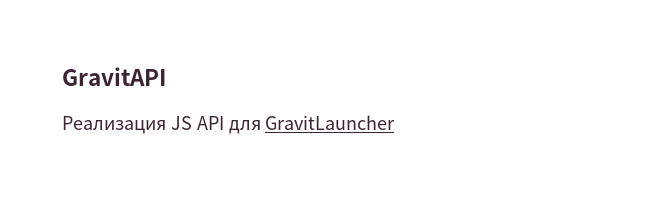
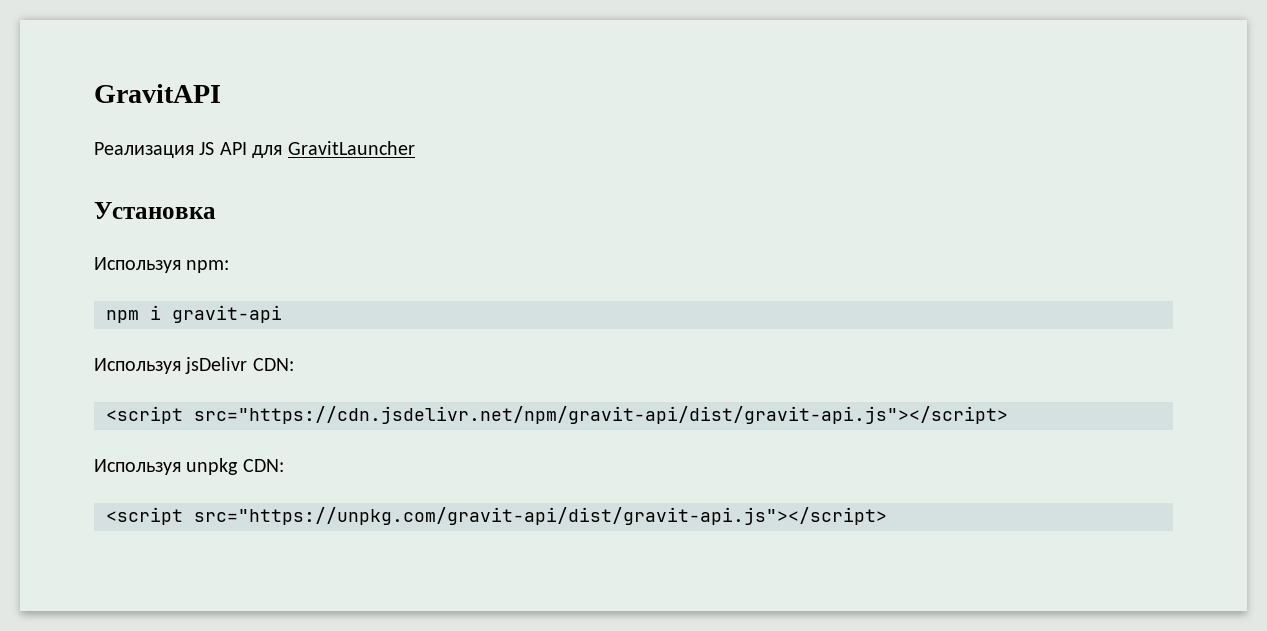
(396, 122) none -> [94,202,216,219] [94,257,230,273] [106,305,282,323] [94,357,294,374] [106,406,1008,424] [94,458,284,475] [106,507,887,525] // Установка // Используя npm: // npm i gravit-api // Используя jsDelivr CDN: // <script src="https://cdn.jsdelivr.net/npm/gravit-api/dist/gravit-api.js"></script> // Используя unpkg CDN: // <script src="https://unpkg.com/gravit-api/dist/gravit-api.js"></script>

